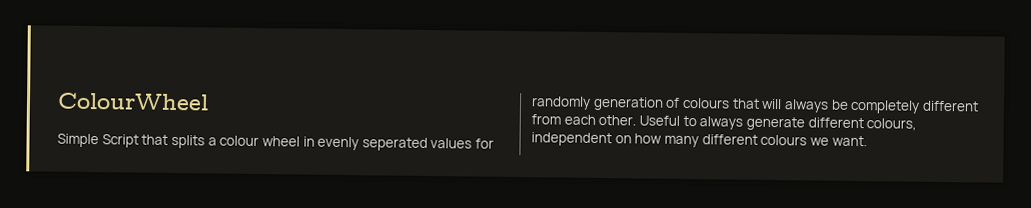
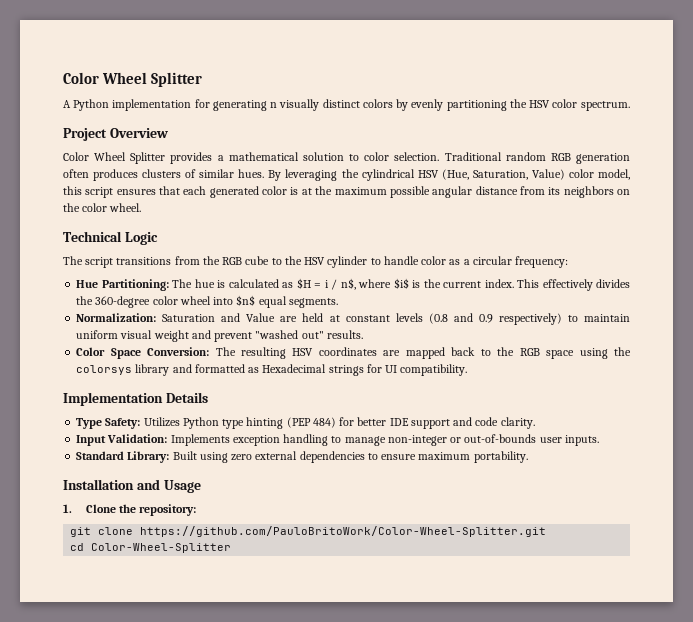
[57,92,209,111] [57,133,495,151] [531,96,979,114] [531,114,918,131] [531,132,867,148] ColourWheel // Simple Script that splits a colour wheel in evenly seperated values for randomly generation of colours that will always be completely different from each other. Useful to always generate different colours, independent on how many different colours we want. -> [63,72,203,87] [63,99,630,111] [63,128,168,141] [63,152,630,164] [63,169,630,181] [63,186,631,198] [63,203,142,212] [63,231,158,245] [63,256,569,268] [76,278,630,291] [76,295,338,308] [76,313,631,325] [76,330,363,342] [76,347,631,359] [76,364,468,376] [63,392,208,406] [76,417,535,429] [76,434,599,446] [76,451,528,463] [63,479,201,493] [63,504,197,516] [70,526,547,537] [70,543,232,553] Color Wheel Splitter // A Python implementation for generating n visually distinct colors by evenly partitioning the HSV color spectrum. // Project Overview // Color Wheel Splitter provides a mathematical solution to color selection. Traditional random RGB generation often produces clusters of similar hues. By leveraging the cylindrical HSV (Hue, Saturation, Value) color model, this script ensures that each generated color is at the maximum possible angular distance from its neighbors on the color wheel. // Technical Logic // The script transitions from the RGB cube to the HSV cylinder to handle color as a circular frequency: // Hue Partitioning: The hue is calculated as $H = i / n$, where $i$ is the current index. This effectively divides the 360-degree color wheel into $n$ equal segments. // Normalization: Saturation and Value are held at constant levels (0.8 and 0.9 respectively) to maintain uniform visual weight and prevent "washed out" results. // Color Space Conversion: The resulting HSV coordinates are mapped back to the RGB space using the colorsys library and formatted as Hexadecimal strings for UI compatibility. // Implementation Details // Type Safety: Utilizes Python type hinting (PEP 484) for better IDE support and code clarity. // Input Validation: Implements exception handling to manage non-integer or out-of-bounds user inputs. // Standard Library: Built using zero external dependencies to ensure maximum portability. // Installation and Usage // 1. Clone the repository: // git clone https://github.com/PauloBritoWork/Color-Wheel-Splitter.git // cd Color-Wheel-Splitter

